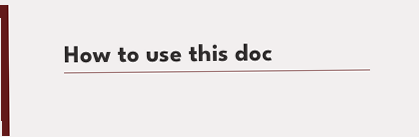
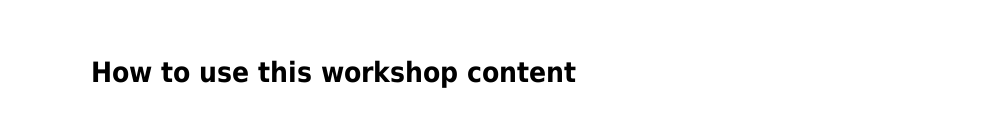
[234,43,273,62] doc -> [321,60,576,88] workshop content

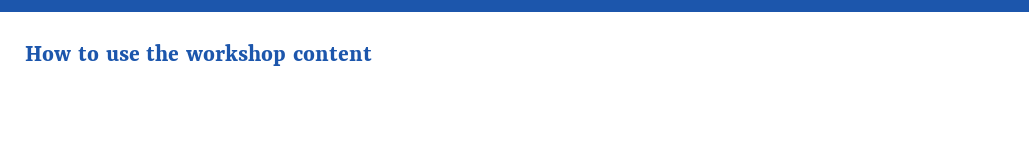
[258,60,312,83] this -> [146,44,180,61] the

